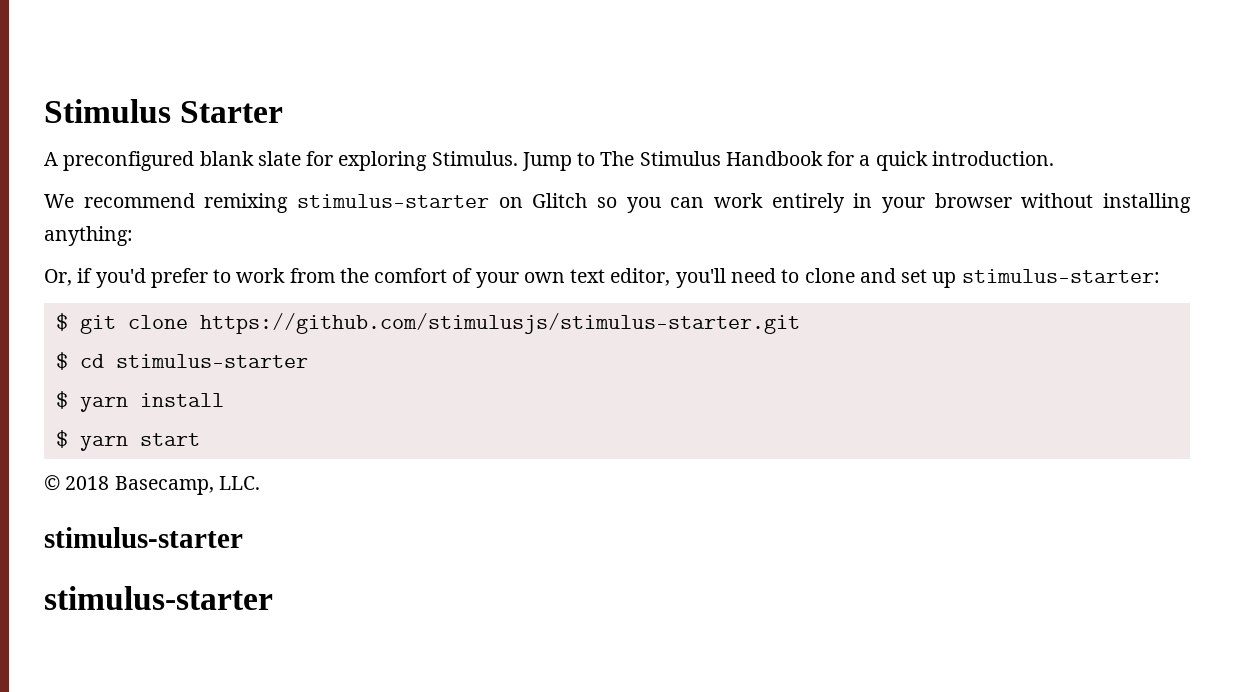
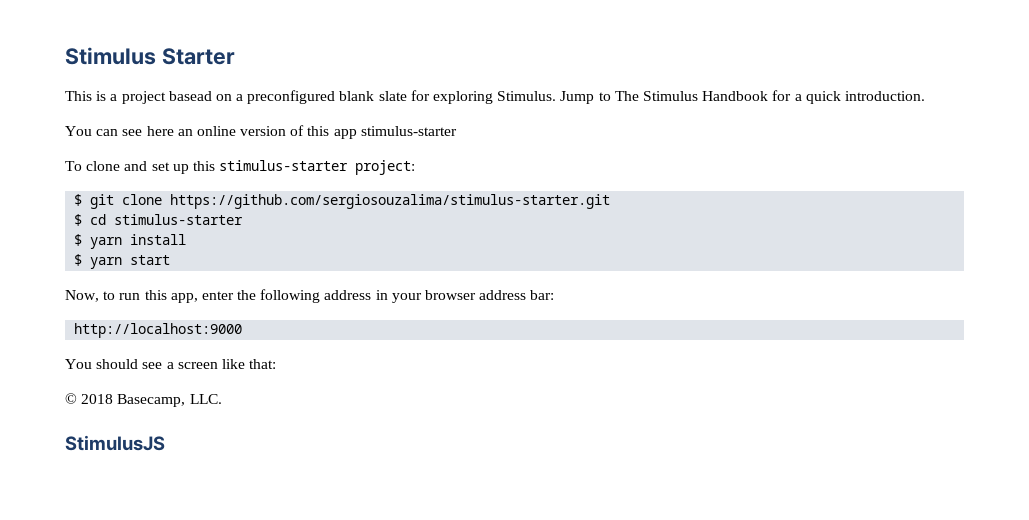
[44,152,58,166] A -> [65,91,244,104] This is a project basead on a
[44,193,1191,213] [44,226,133,246] [44,268,800,288] We recommend remixing stimulus-starter on Glitch so you can work entirely in your browser without installing anything: // Or, if you'd prefer to work from the comfort of your own text editor, you'll need to -> [65,125,457,139] [65,161,82,171] You can see here an online version of this app stimulus-starter // To
[961,269,1160,283] stimulus-starter: -> [192,160,416,175] this stimulus-starter project:
[199,313,800,334] https://github.com/stimulusjs/stimulus-starter.git -> [170,194,611,209] https://github.com/sergiosouzalima/stimulus-starter.git
(200, 439) none -> [65,289,555,303] [74,323,243,338] [65,359,277,369] // Now, to run this app, enter the following address in your browser address bar: // http://localhost:9000 // You should see a screen like that:
[44,527,243,548] [44,586,273,610] stimulus-starter // stimulus-starter -> [65,435,165,451] StimulusJS

